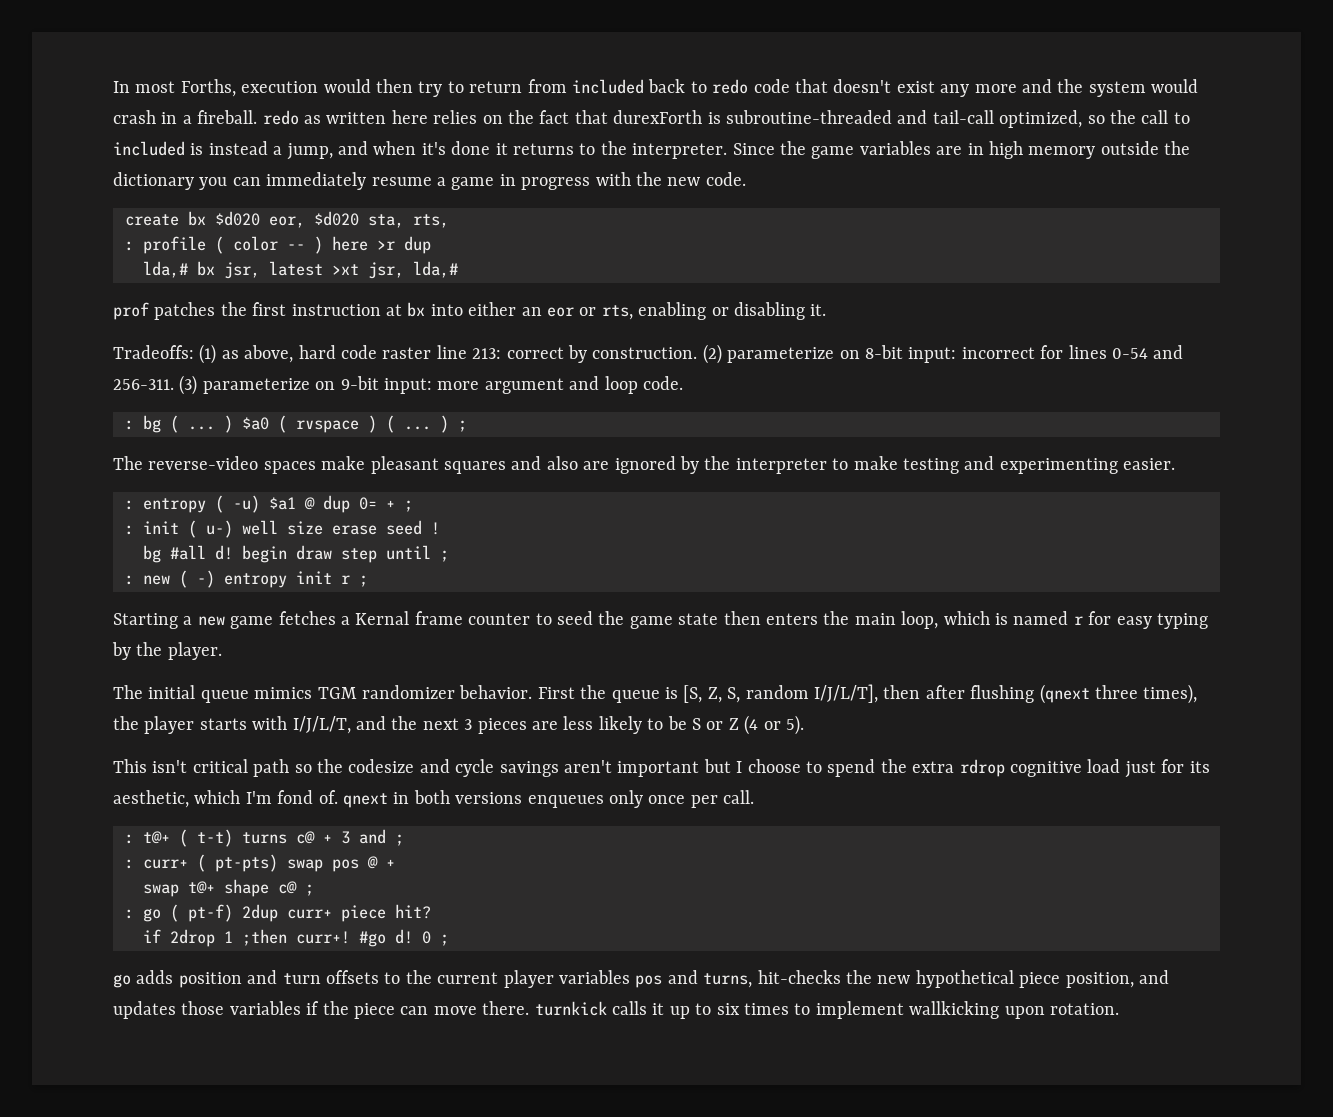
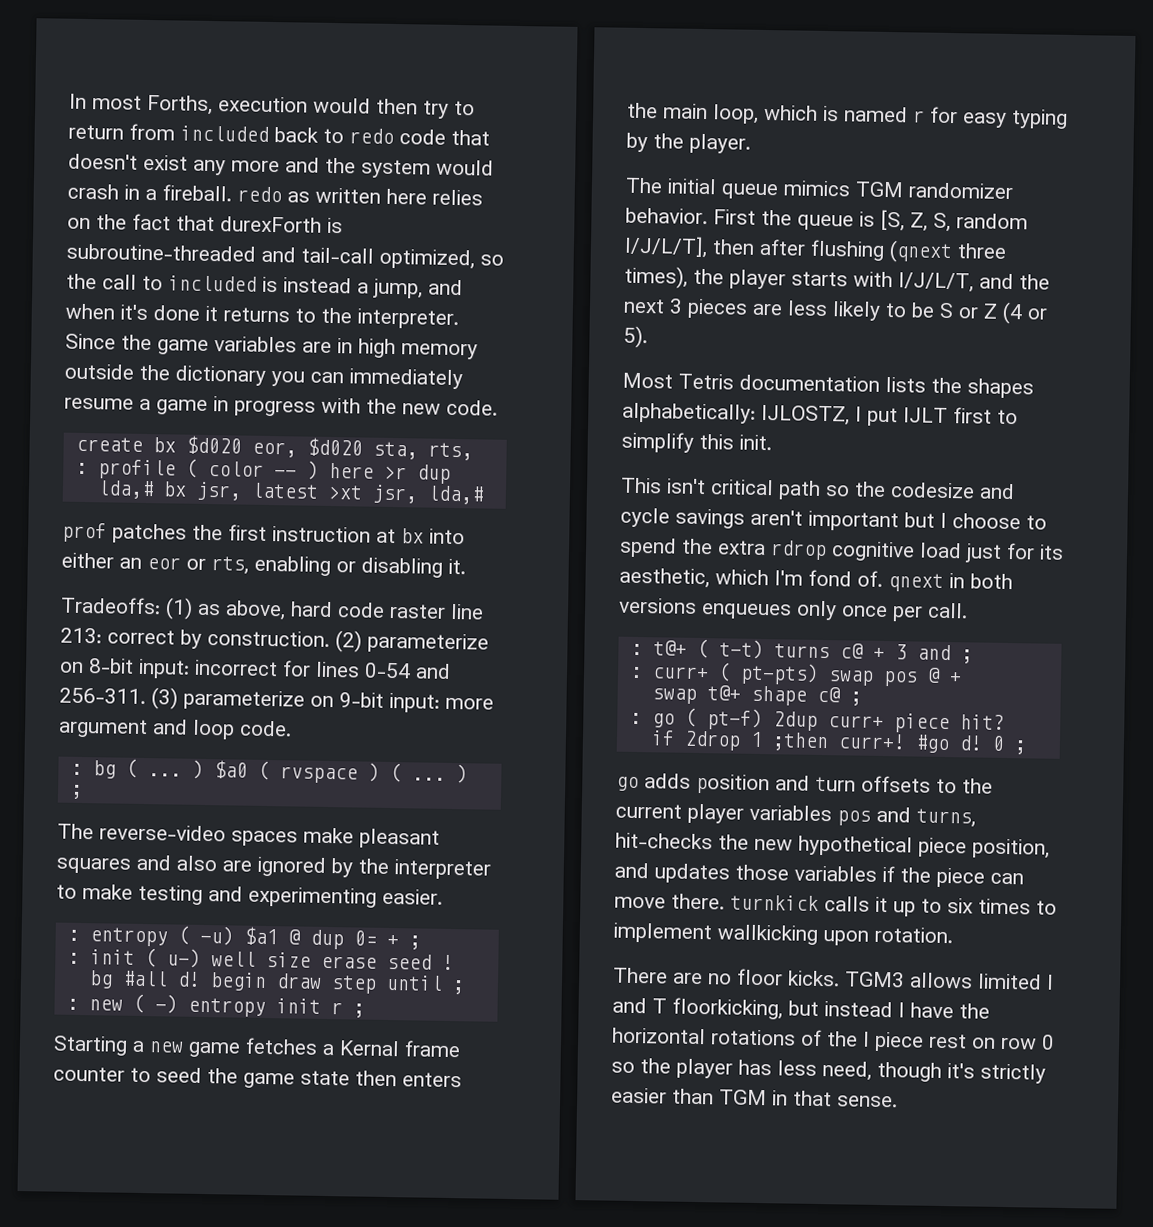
(804, 725) none -> [622,372,1034,399] [622,402,1018,427] [621,431,772,453] // Most Tetris documentation lists the shapes alphabetically: IJLOSTZ, I put IJLT first to simplify this init.
(1119, 1009) none -> [613,967,1054,990] [612,997,990,1020] [612,1027,1055,1052] [611,1058,1046,1084] [611,1087,898,1108] // There are no floor kicks. TGM3 allows limited I and T floorkicking, but instead I have the horizontal rotations of the I piece rest on row 0 so the player has less need, though it's strictly easier than TGM in that sense.

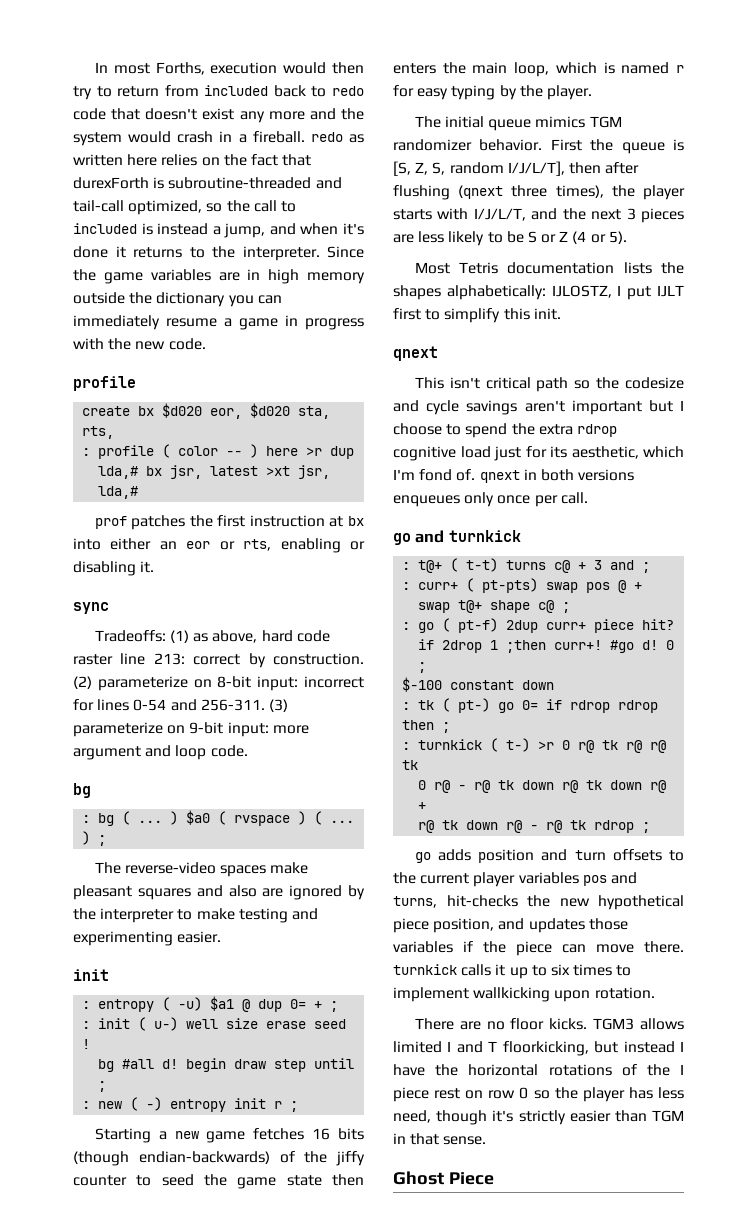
(498, 407) none -> [73,376,136,391] // profile
(466, 566) none -> [73,602,109,614] // sync
(292, 728) none -> [73,783,91,798] // bg
(443, 896) none -> [73,969,109,981] // init
[322,1040,461,1058] a Kernal frame -> [312,1128,364,1140] [73,1151,365,1166] 16 bits (though endian-backwards) of the jiffy
(772, 442) none -> [393,346,438,361] // qnext
(968, 610) none -> [393,530,521,545] // go and turnkick
(1027, 747) none -> [402,677,555,692] [402,698,659,713] [402,720,451,733] [402,738,667,753] [402,760,419,770] [418,780,667,793] [418,802,427,810] [418,820,651,833] // $-100 constant down // : tk ( pt-) go 0= if rdrop rdrop then ; // : turnkick ( t-) >r 0 r@ tk r@ r@ tk // 0 r@ - r@ tk down r@ tk down r@ + // r@ tk down r@ - r@ tk rdrop ;
(898, 1101) none -> [393,1171,494,1185] // Ghost Piece

